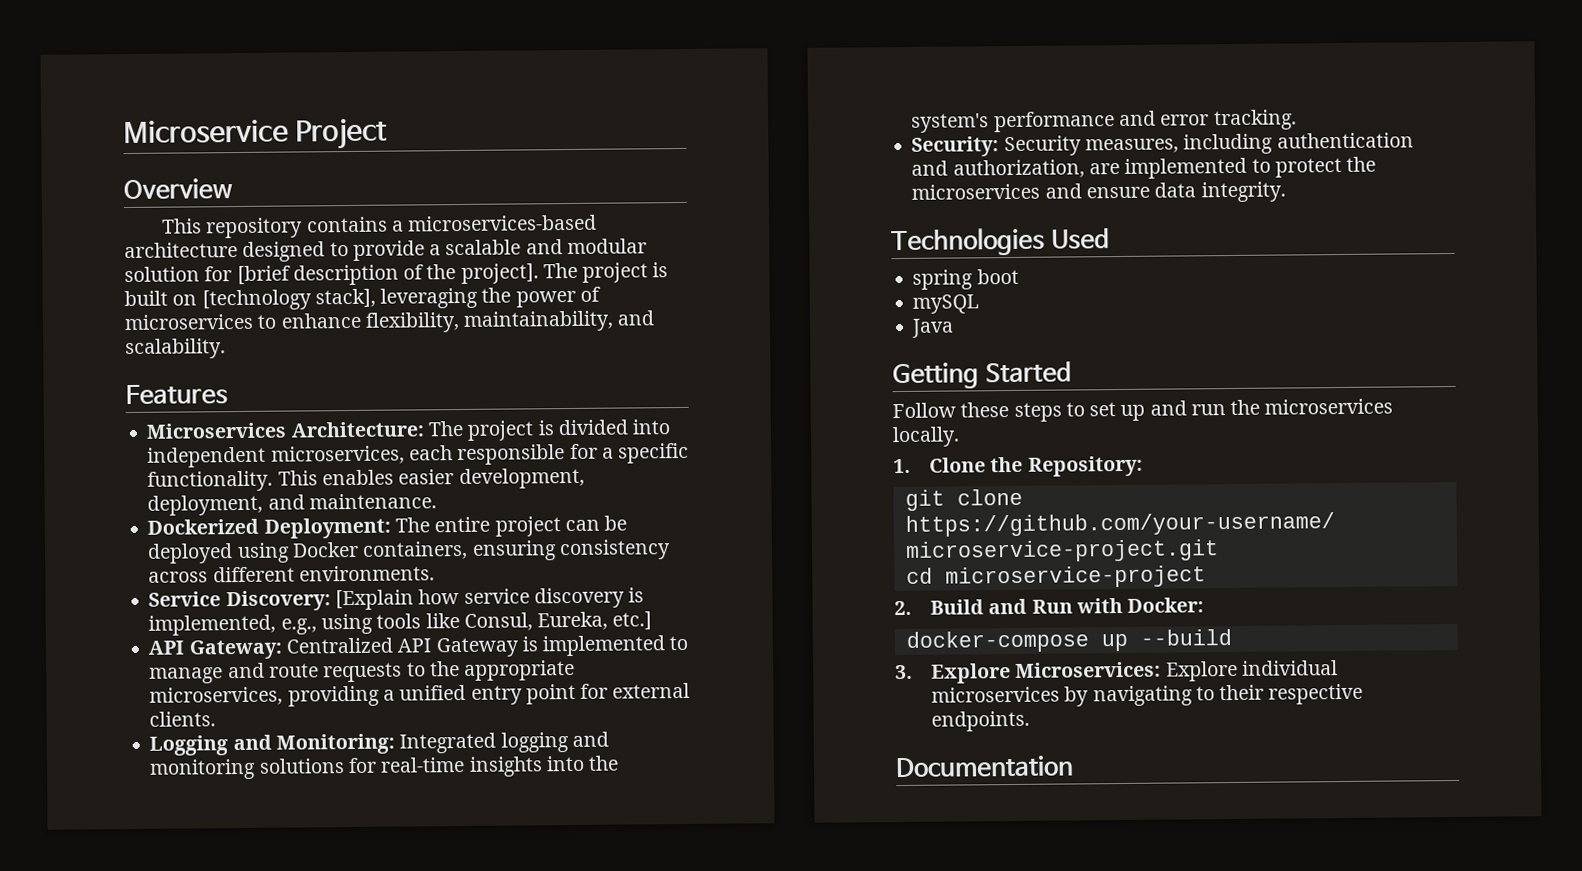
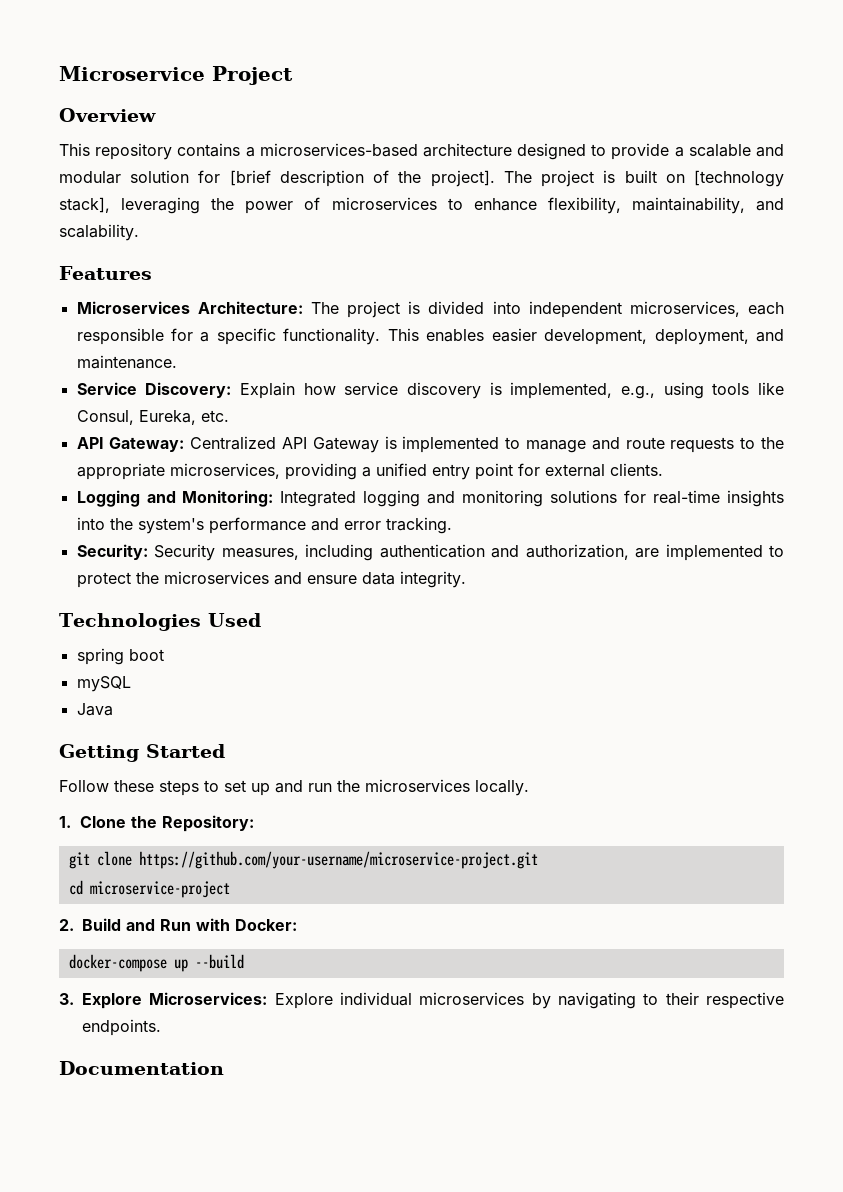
[147,515,628,539] [147,539,671,564] [148,565,435,583] // Dockerized Deployment: The entire project can be deployed using Docker containers, ensuring consistency across different environments. -> (177, 362) none
[334,589,414,611] [Explain -> [239,382,295,399] Explain
[612,611,653,631] etc.] -> [200,410,229,422] etc.

